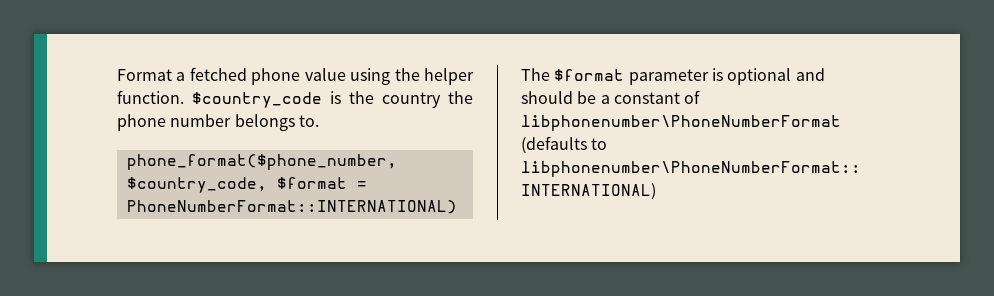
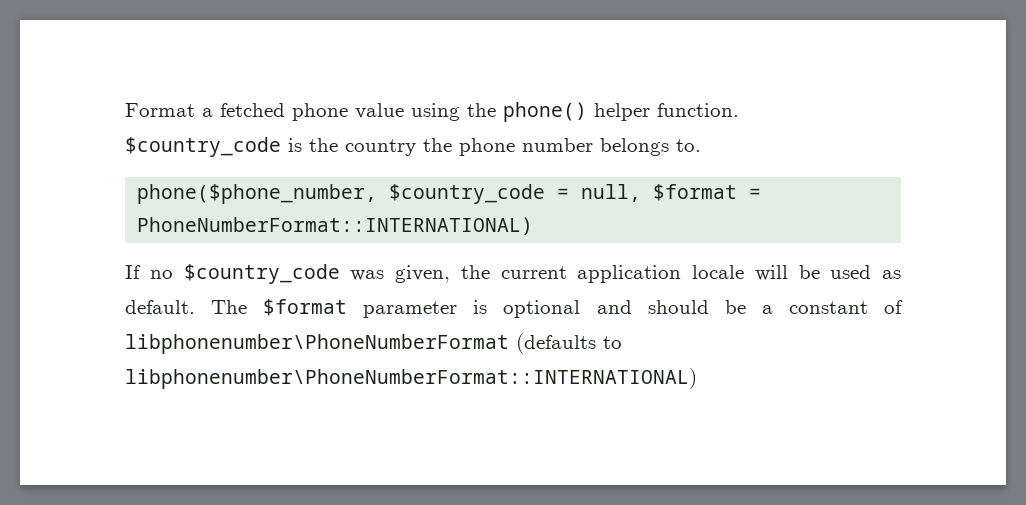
(420, 74) none -> [503,102,587,122] phone()
[126,154,397,170] [126,177,267,193] phone_format($phone_number, $country_code, -> [137,184,642,204] phone($phone_number, $country_code = null,
(457, 207) none -> [125,264,901,284] [125,300,195,314] If no $country_code was given, the current application locale will be used as default.

